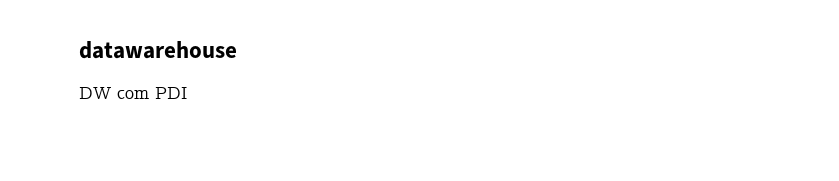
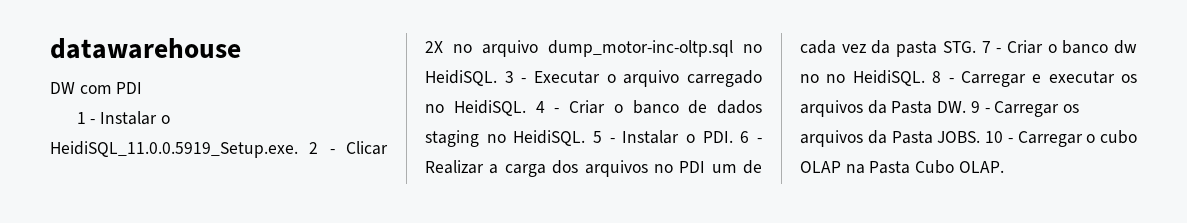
(187, 93) none -> [76,111,170,125] [50,141,388,158] [425,40,762,57] [425,70,762,87] [425,100,762,116] [425,130,762,147] [425,160,762,177] [800,40,1137,57] [800,70,1137,87] [800,100,1080,117] [800,130,1137,147] [800,160,1004,174] // 1 - Instalar o HeidiSQL_11.0.0.5919_Setup.exe. 2 - Clicar 2X no arquivo dump_motor-inc-oltp.sql no HeidiSQL. 3 - Executar o arquivo carregado no HeidiSQL. 4 - Criar o banco de dados staging no HeidiSQL. 5 - Instalar o PDI. 6 - Realizar a carga dos arquivos no PDI um de cada vez da pasta STG. 7 - Criar o banco dw no no HeidiSQL. 8 - Carregar e executar os arquivos da Pasta DW. 9 - Carregar os arquivos da Pasta JOBS. 10 - Carregar o cubo OLAP na Pasta Cubo OLAP.

